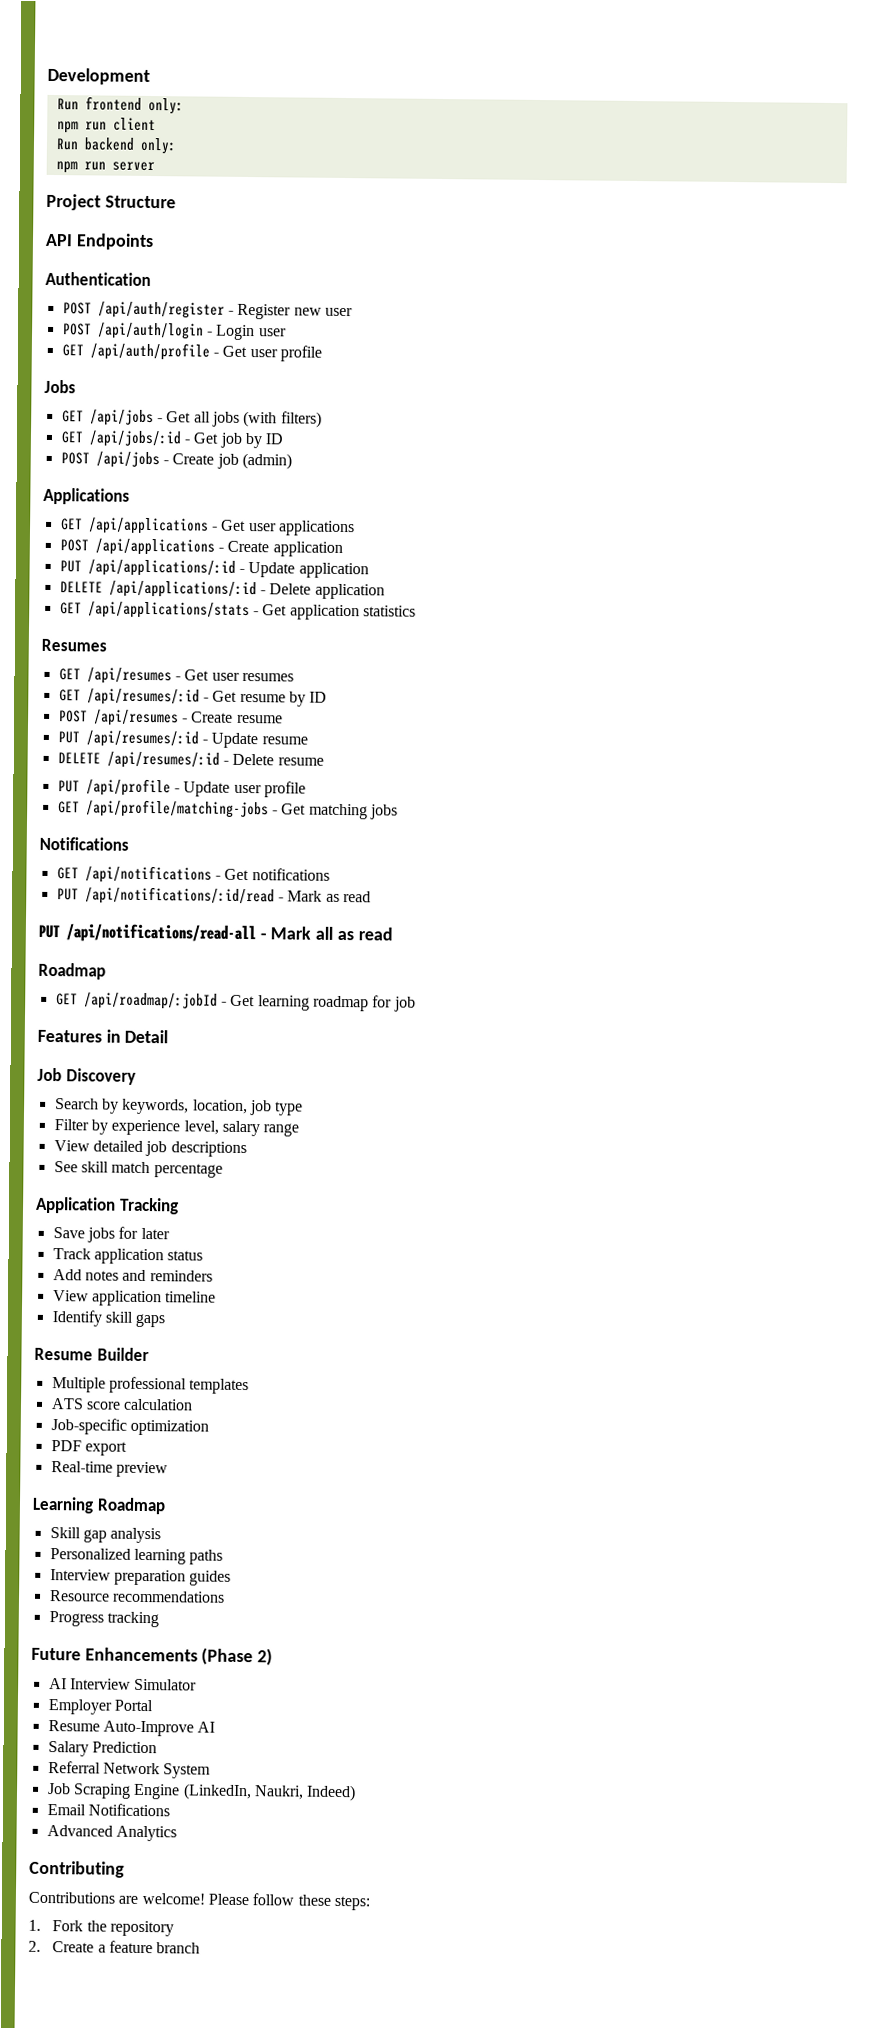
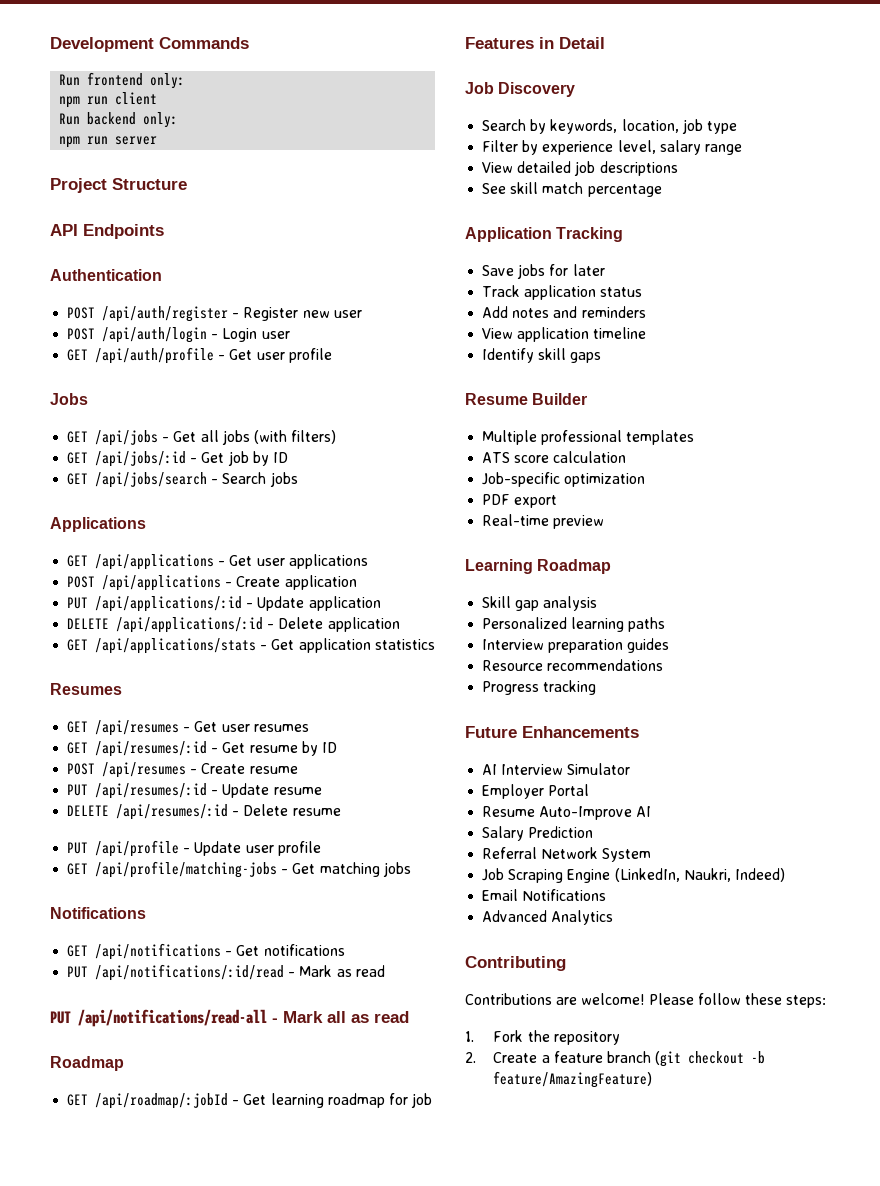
(150, 76) none -> [159,37,249,49] Commands
[60,451,292,470] POST /api/jobs - Create job (admin) -> [67,472,298,488] GET /api/jobs/search - Search jobs
[201,1647,274,1666] (Phase 2) -> (639, 732) none
(201, 1948) none -> [655,1051,766,1067] [493,1071,653,1088] (git checkout -b feature/AmazingFeature)

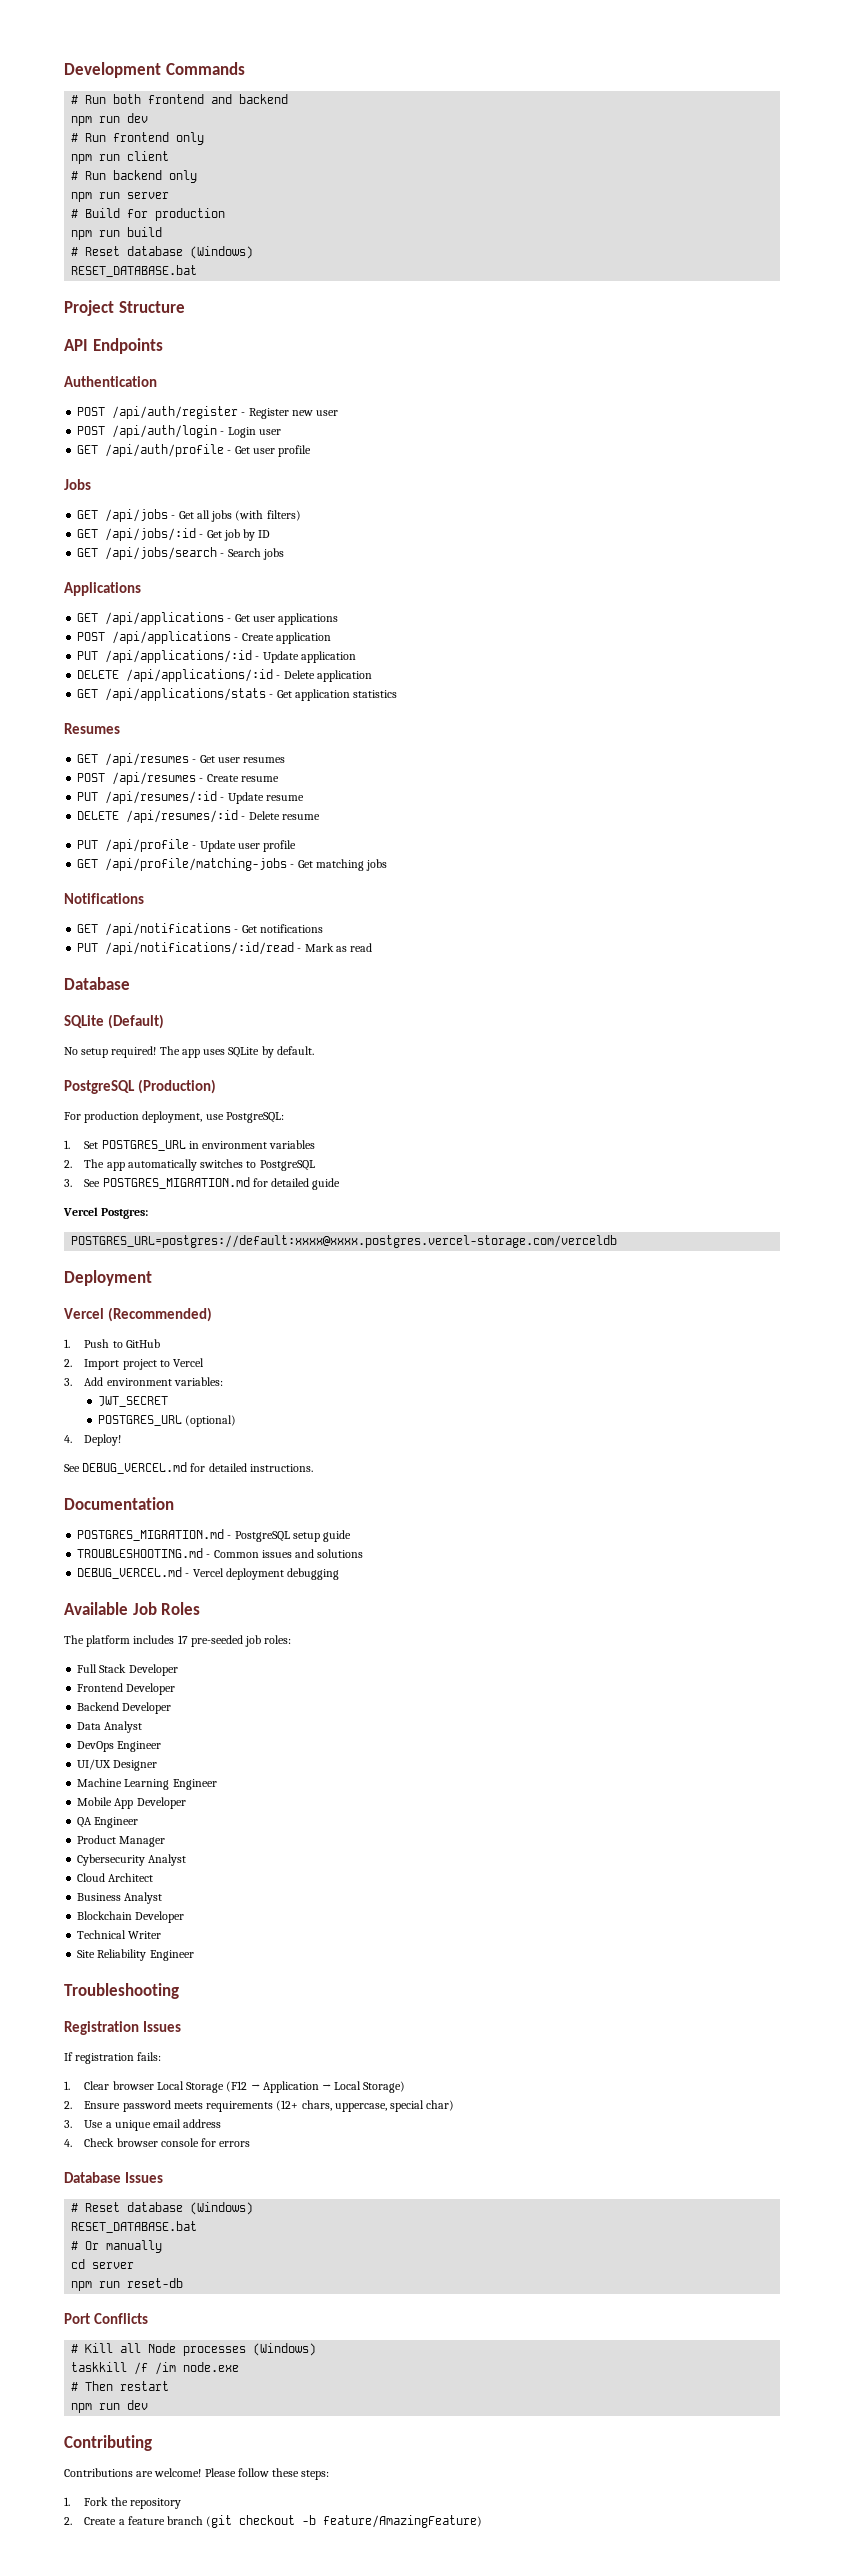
(249, 43) none -> [71,94,289,104] [71,113,149,126] [71,133,79,142] # Run both frontend and backend // npm run dev // #
[150,73,186,89] only: -> [176,132,205,145] only
(158, 98) none -> [71,171,79,180] #
[143,112,179,128] only: -> [169,170,198,183] only
(158, 140) none -> [71,208,226,221] [71,227,163,240] [71,246,254,259] [71,265,198,277] // # Build for production // npm run build // # Reset database (Windows) // RESET_DATABASE.bat
[67,741,337,757] // GET /api/resumes/:id - Get resume by ID -> (286, 760) none
[50,1009,409,1027] [50,1056,124,1071] [67,1093,433,1109] [465,37,605,49] [465,82,576,97] [482,119,737,134] [482,140,742,155] [482,161,678,176] [482,182,662,197] [465,227,624,242] [482,264,605,279] [482,285,643,300] [482,306,646,318] [482,327,647,342] [482,348,602,363] [465,393,588,405] [482,430,695,445] [482,451,627,463] [482,472,646,487] [482,494,558,508] [482,514,605,529] [465,559,612,574] [482,596,598,611] [482,617,666,632] [482,638,670,653] [482,659,664,671] [482,680,597,695] [465,726,639,738] [482,763,631,775] [482,784,590,799] [482,806,652,820] [482,826,594,841] [482,847,652,862] [482,868,785,883] [482,889,607,901] [482,910,614,925] PUT /api/notifications/read-all - Mark all as read // Roadmap // GET /api/roadmap/:jobId - Get learning roadmap for job // Features in Detail // Job Discovery // Search by keywords, location, job type // Filter by experience level, salary range // View detailed job descriptions // See skill match percentage // Application Tracking // Save jobs for later // Track application status // Add notes and reminders // View application timeline // Identify skill gaps // Resume Builder // Multiple professional templates // ATS score calculation // Job-specific optimization // PDF export // Real-time preview // Learning Roadmap // Skill gap analysis // Personalized learning paths // Interview preparation guides // Resource recommendations // Progress tracking // Future Enhancements // AI Interview Simulator // Employer Portal // Resume Auto-Improve AI // Salary Prediction // Referral Network System // Job Scraping Engine (LinkedIn, Naukri, Indeed) // Email Notifications // Advanced Analytics -> [64,977,130,990] [64,1014,164,1029] [64,1046,314,1058] [64,1079,216,1094] [64,1111,284,1123] [64,1140,316,1151] [64,1159,315,1171] [64,1177,341,1190] [63,1207,149,1219] [71,1235,618,1248] [64,1270,152,1286] [64,1307,212,1322] [64,1339,160,1348] [64,1358,205,1370] [64,1377,223,1386] [97,1396,168,1407] [97,1415,236,1427] [64,1434,122,1446] [64,1462,313,1474] [64,1497,174,1510] [77,1529,352,1542] [77,1548,364,1558] [77,1567,340,1580] [64,1602,201,1615] [64,1635,292,1647] [77,1664,178,1676] [77,1683,176,1695] [77,1702,172,1714] [77,1721,143,1733] [77,1741,162,1752] [77,1759,158,1771] [77,1778,217,1790] [77,1797,186,1809] [77,1817,139,1828] [77,1835,166,1847] [77,1854,187,1866] [77,1873,154,1882] [77,1892,163,1904] [77,1911,185,1923] [77,1930,162,1939] [77,1949,194,1961] [64,1983,179,1999] [64,2021,181,2035] [64,2052,162,2064] [64,2081,406,2093] [64,2100,455,2112] [64,2119,222,2131] [64,2138,251,2147] [64,2172,163,2183] [71,2202,254,2215] [71,2221,198,2233] [71,2240,163,2253] [71,2259,135,2269] [71,2278,184,2291] [64,2313,148,2324] [71,2343,317,2356] [71,2362,240,2375] [71,2381,170,2391] [71,2400,149,2413] Database // SQLite (Default) // No setup required! The app uses SQLite by default. // PostgreSQL (Production) // For production deployment, use PostgreSQL: // 1. Set POSTGRES_URL in environment variables // 2. The app automatically switches to PostgreSQL // 3. See POSTGRES_MIGRATION.md for detailed guide // Vercel Postgres: // POSTGRES_URL=postgres://default:xxxx@xxxx.postgres.vercel-storage.com/verceldb // Deployment // Vercel (Recommended) // 1. Push to GitHub // 2. Import project to Vercel // 3. Add environment variables: // JWT_SECRET // POSTGRES_URL (optional) // 4. Deploy! // See DEBUG_VERCEL.md for detailed instructions. // Documentation // POSTGRES_MIGRATION.md - PostgreSQL setup guide // TROUBLESHOOTING.md - Common issues and solutions // DEBUG_VERCEL.md - Vercel deployment debugging // Available Job Roles // The platform includes 17 pre-seeded job roles: // Full Stack Developer // Frontend Developer // Backend Developer // Data Analyst // DevOps Engineer // UI/UX Designer // Machine Learning Engineer // Mobile App Developer // QA Engineer // Product Manager // Cybersecurity Analyst // Cloud Architect // Business Analyst // Blockchain Developer // Technical Writer // Site Reliability Engineer // Troubleshooting // Registration Issues // If registration fails: // 1. Clear browser Local Storage (F12 → Application → Local Storage) // 2. Ensure password meets requirements (12+ chars, uppercase, special char) // 3. Use a unique email address // 4. Check browser console for errors // Database Issues // # Reset database (Windows) // RESET_DATABASE.bat // # Or manually // cd server // npm run reset-db // Port Conflicts // # Kill all Node processes (Windows) // taskkill /f /im node.exe // # Then restart // npm run dev

